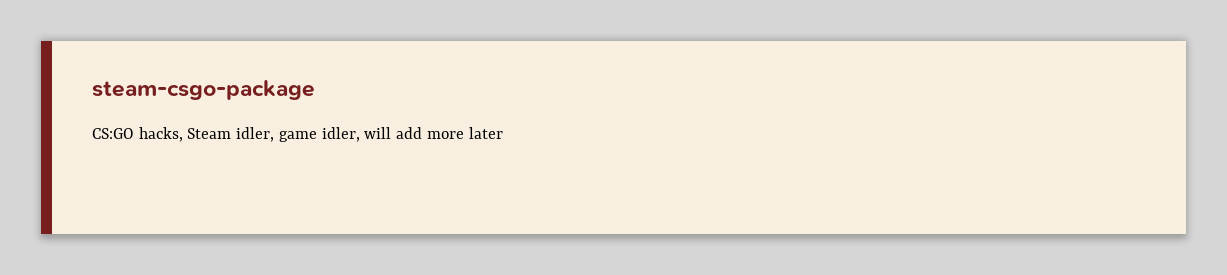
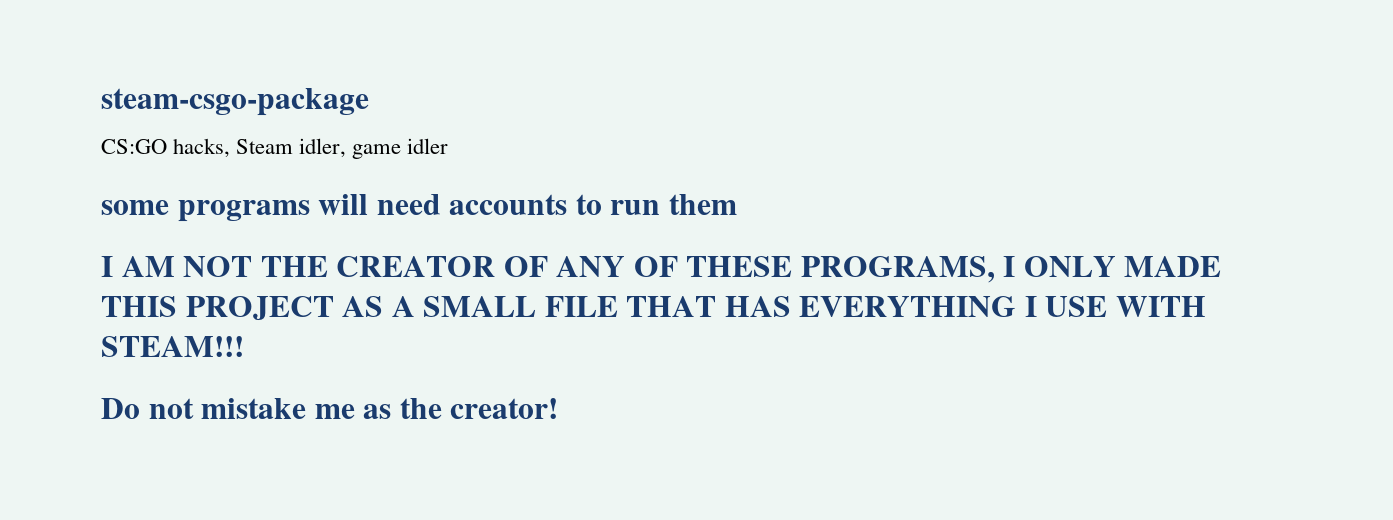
[321,127,503,142] idler, will add more later -> [407,138,449,154] [101,194,737,222] [101,256,1222,283] [101,296,1206,321] [101,336,244,357] [101,398,559,419] idler // some programs will need accounts to run them // I AM NOT THE CREATOR OF ANY OF THESE PROGRAMS, I ONLY MADE THIS PROJECT AS A SMALL FILE THAT HAS EVERYTHING I USE WITH STEAM!!! // Do not mistake me as the creator!

